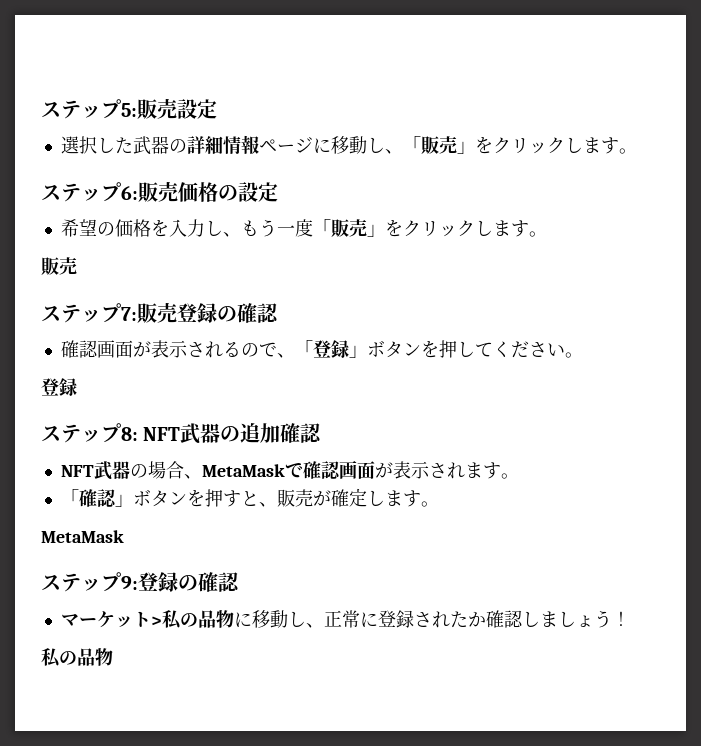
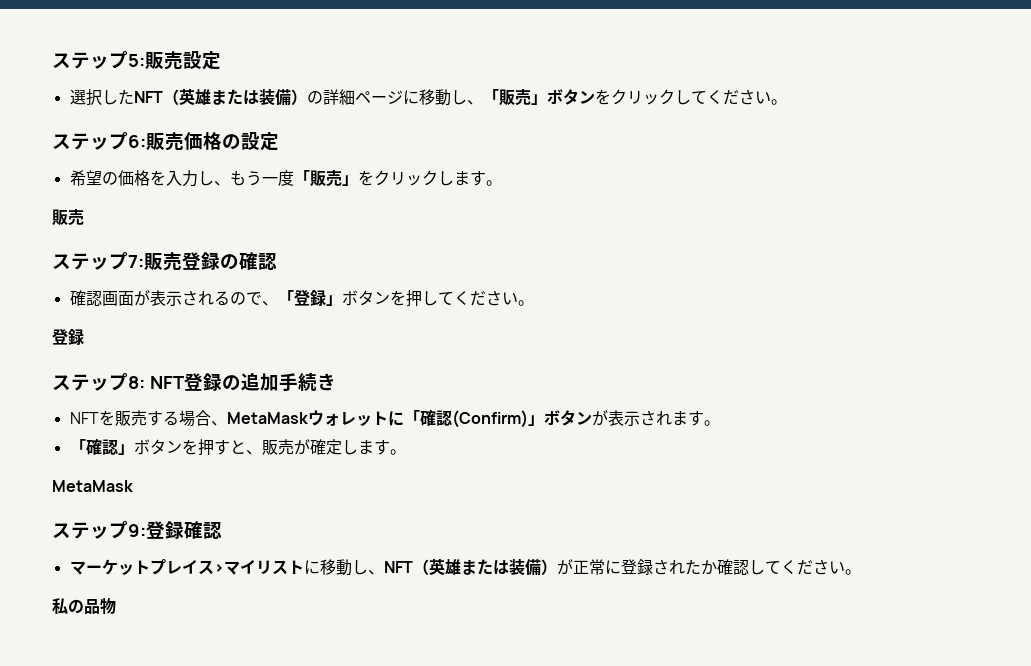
[132,135,259,155] 武器の詳細情報 -> [133,89,355,106] NFT（英雄または装備）の詳細
[474,136,619,154] をクリックします -> [546,89,771,105] ボタンをクリックしてください
[180,423,323,444] [60,461,375,480] 武器の追加確認 // NFT武器の場合、MetaMaskで確認画面 -> [183,372,336,392] [69,409,592,428] 登録の追加手続き // NFTを販売する場合、MetaMaskウォレットに「確認(Confirm)」ボタン
[178,575,198,591] の -> (184, 530) none
[150,610,324,630] >私の品物に移動し、 -> [149,559,573,576] プレイス>マイリストに移動し、NFT（英雄または装備）が
[539,610,630,628] ましょう！ -> [764,559,861,575] てください。

